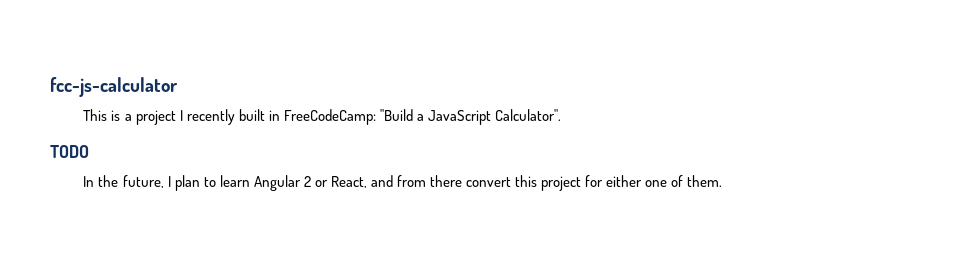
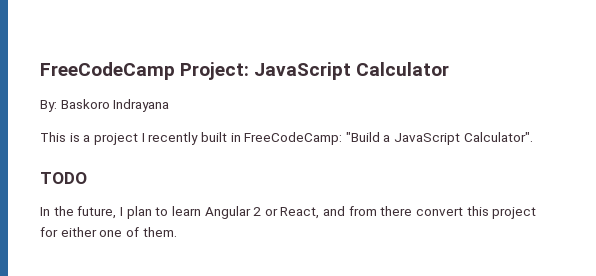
[50,77,178,97] fcc-js-calculator -> [40,62,450,80] [40,99,170,112] FreeCodeCamp Project: JavaScript Calculator // By: Baskoro Indrayana

